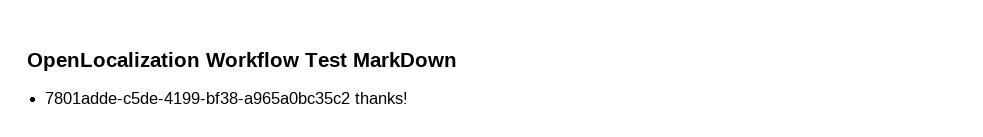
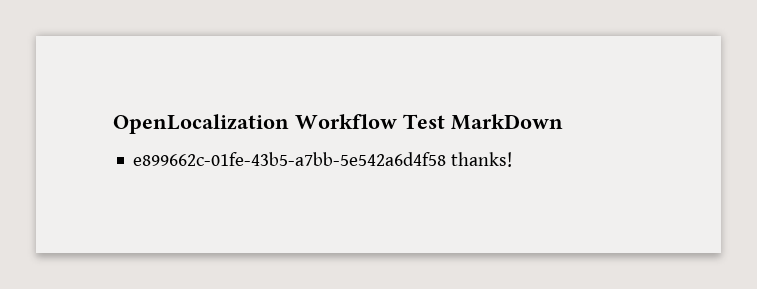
[45,92,351,104] 7801adde-c5de-4199-bf38-a965a0bc35c2 -> [133,152,447,166] e899662c-01fe-43b5-a7bb-5e542a6d4f58

